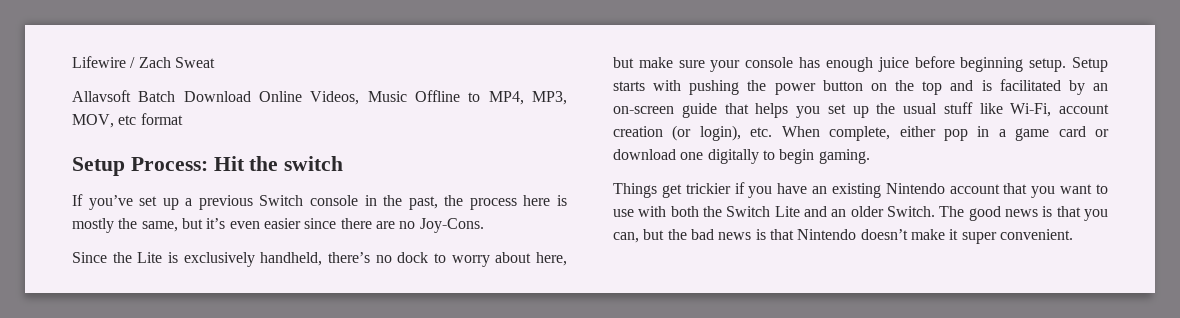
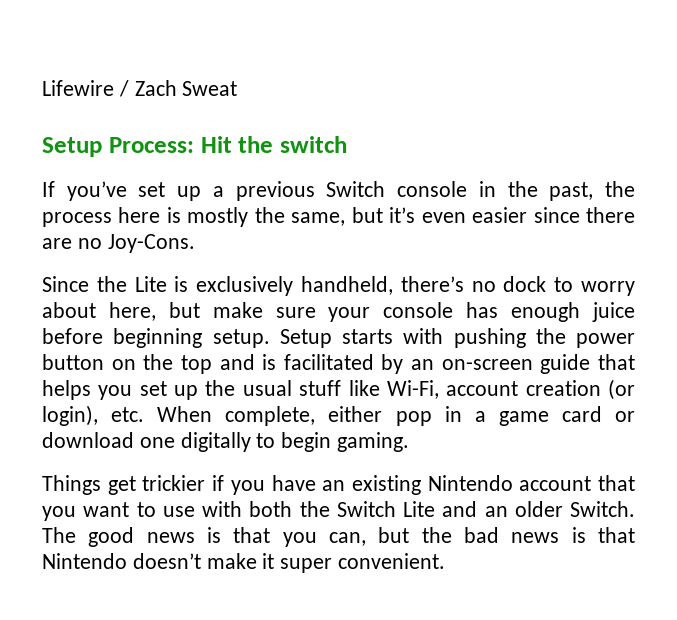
[72,90,567,105] [72,113,183,128] // Allavsoft Batch Download Online Videos, Music Offline to MP4, MP3, MOV, etc format -> (238, 88) none

